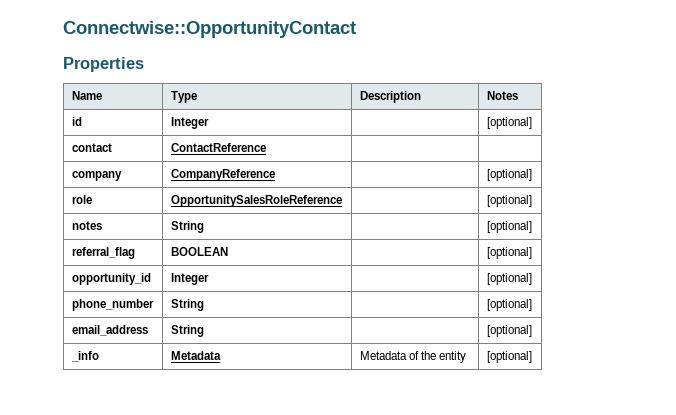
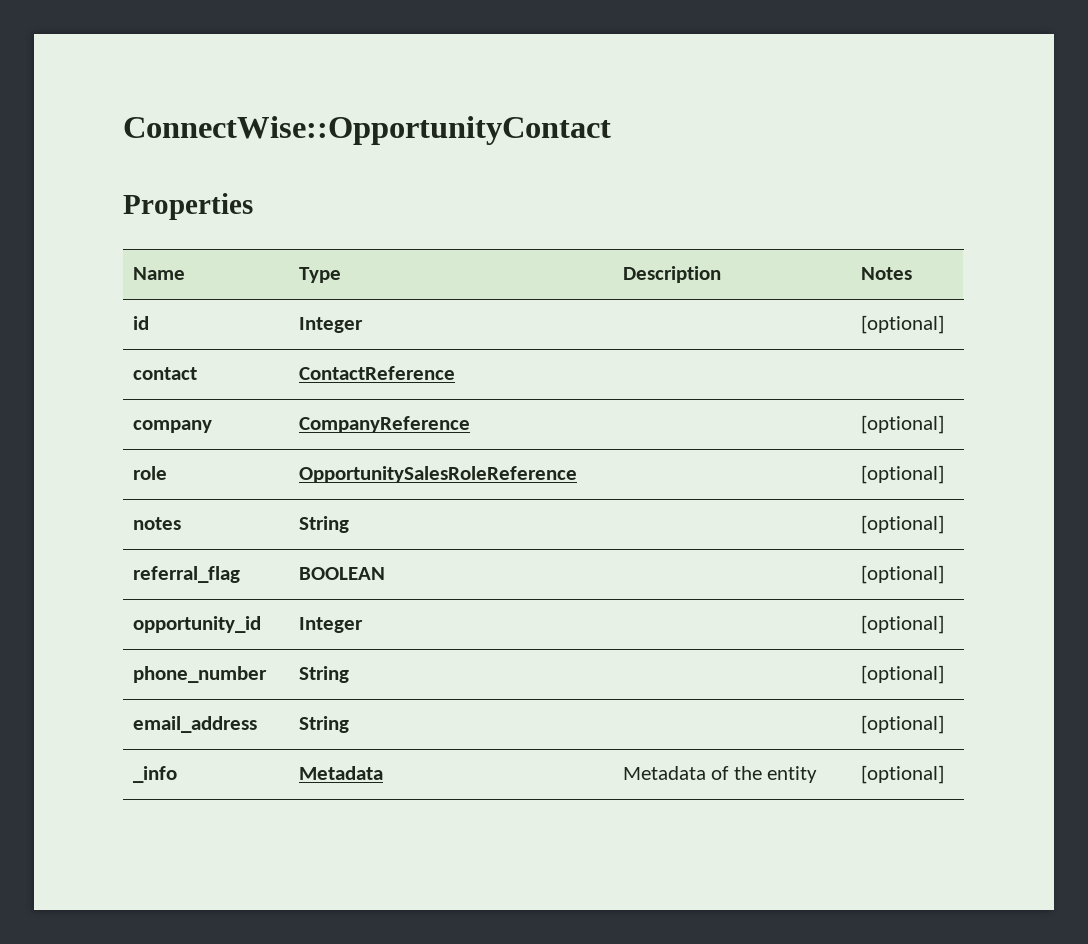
[63,21,356,38] Connectwise::OpportunityContact -> [123,116,611,145] ConnectWise::OpportunityContact

